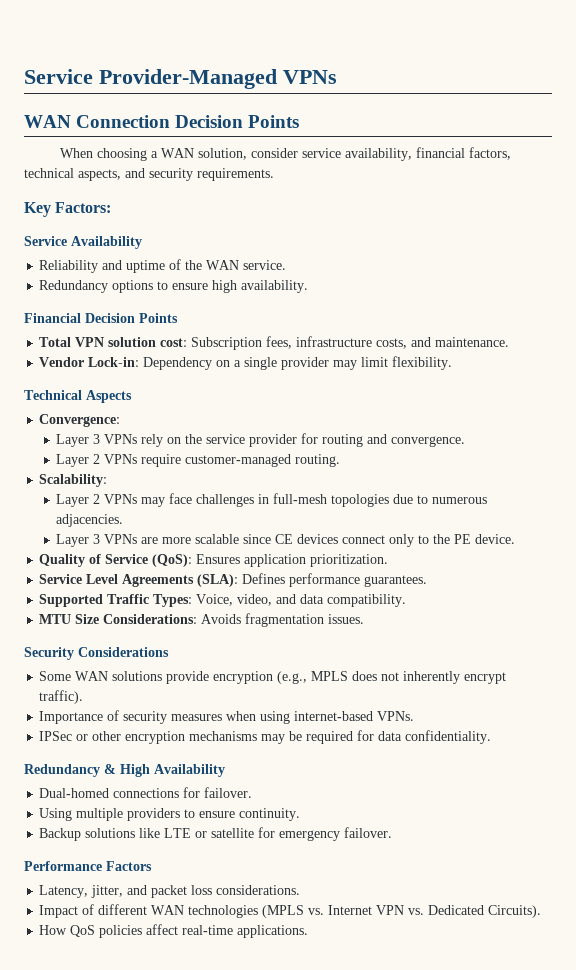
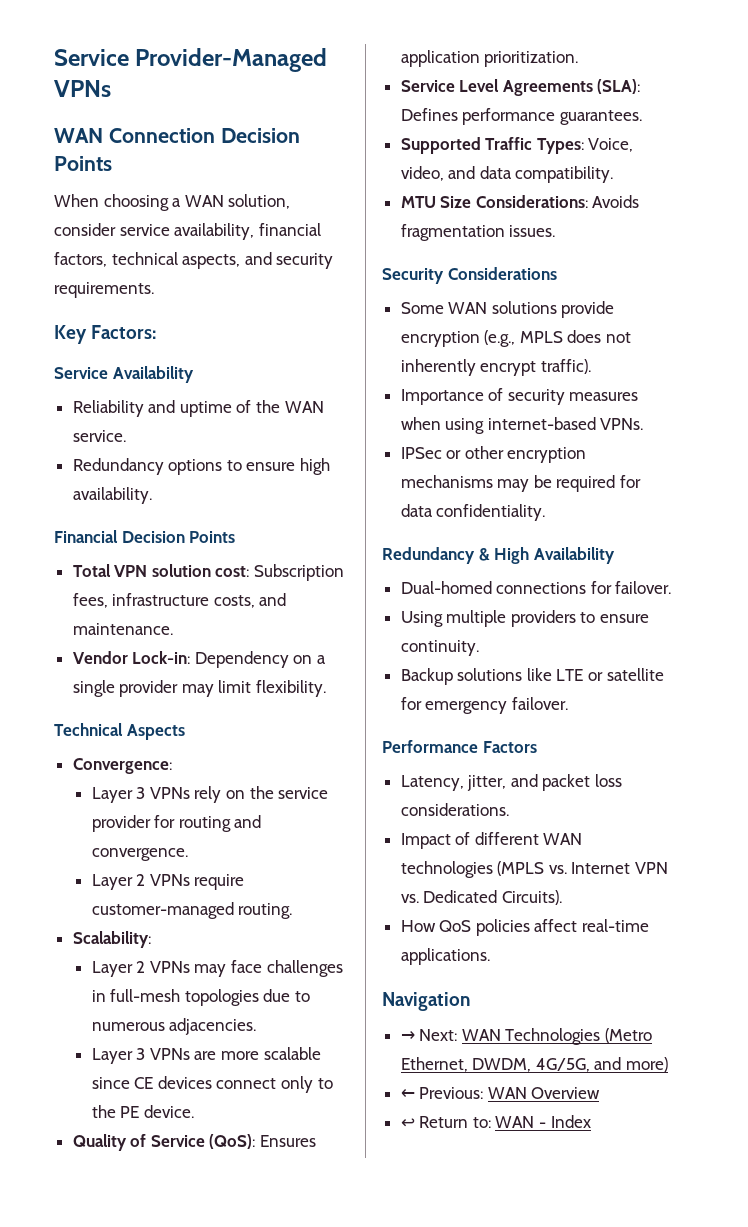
(309, 931) none -> [382,992,470,1011] [400,1028,653,1045] [400,1057,669,1072] [400,1087,601,1099] [400,1115,591,1128] // Navigation // → Next: WAN Technologies (Metro Ethernet, DWDM, 4G/5G, and more) // ← Previous: WAN Overview // ↩ Return to: WAN - Index

